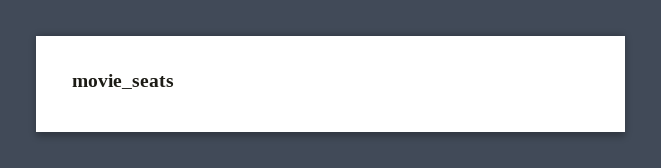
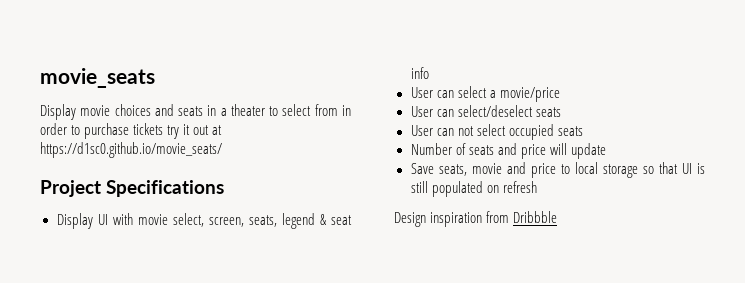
(174, 81) none -> [40,104,351,120] [40,123,223,139] [40,142,222,158] [40,180,224,197] [56,213,352,229] [410,67,429,79] [410,86,560,102] [410,105,561,117] [410,124,583,140] [410,143,606,159] [410,162,705,178] [410,181,537,197] [394,211,558,227] // Display movie choices and seats in a theater to select from in order to purchase tickets try it out at https://d1sc0.github.io/movie_seats/ // Project Specifications // Display UI with movie select, screen, seats, legend & seat info // User can select a movie/price // User can select/deselect seats // User can not select occupied seats // Number of seats and price will update // Save seats, movie and price to local storage so that UI is still populated on refresh // Design inspiration from Dribbble

